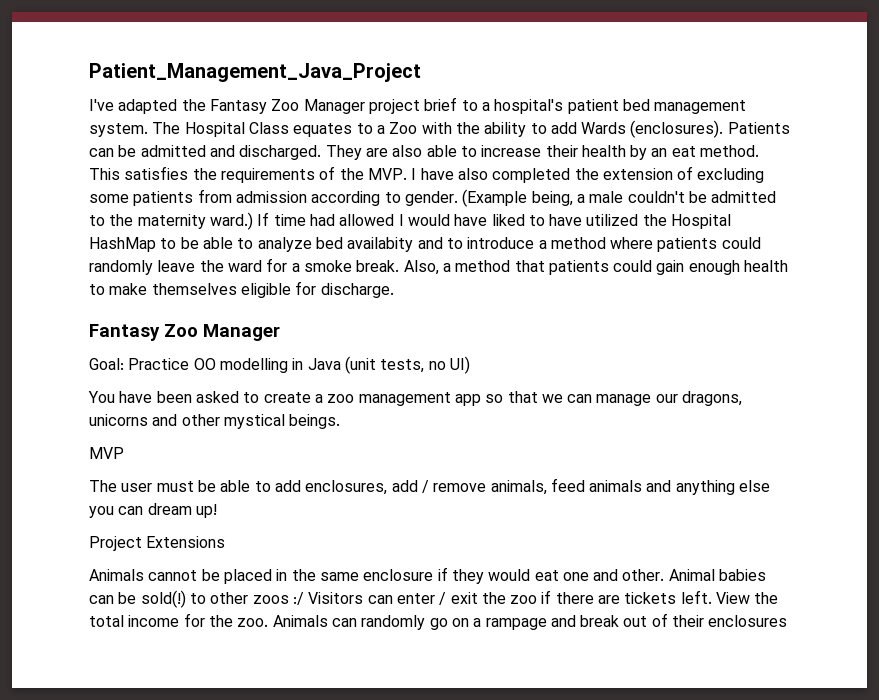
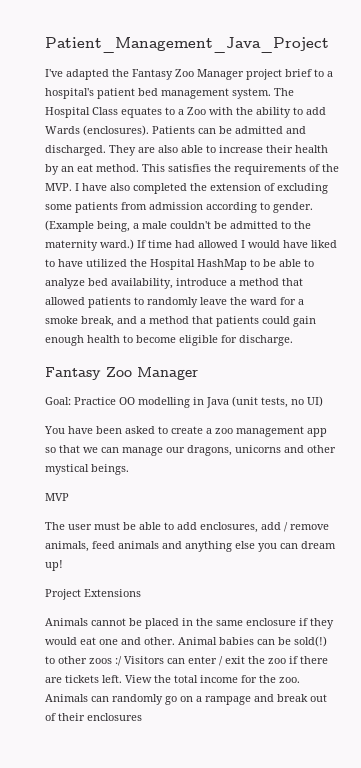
[347,237,761,252] availabity and to introduce a method where patients could -> [111,278,303,289] [45,297,144,308] availability, introduce a method that allowed patients to
[356,260,439,275] break. Also, -> [81,316,137,327] break, and
[109,283,237,295] make themselves -> [136,335,176,343] become

